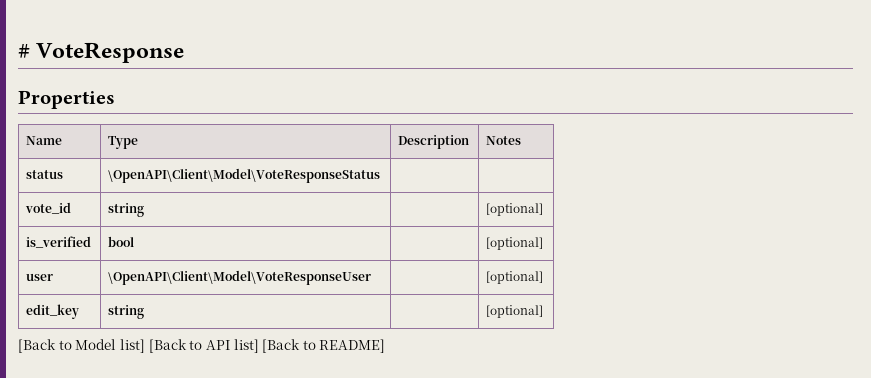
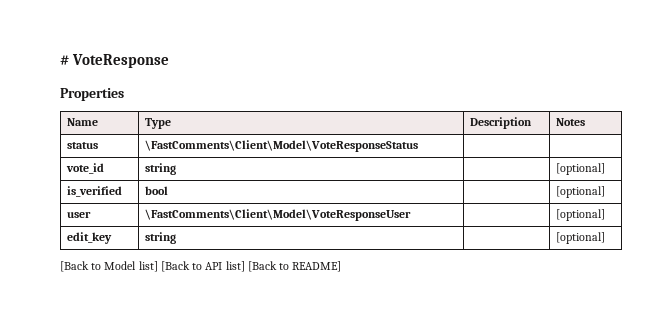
[108,168,381,183] \OpenAPI\Client\Model\VoteResponseStatus -> [144,140,418,152] \FastComments\Client\Model\VoteResponseStatus
[108,270,372,285] \OpenAPI\Client\Model\VoteResponseUser -> [144,209,411,221] \FastComments\Client\Model\VoteResponseUser

